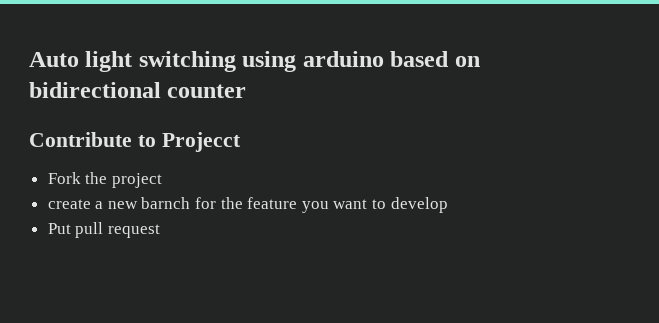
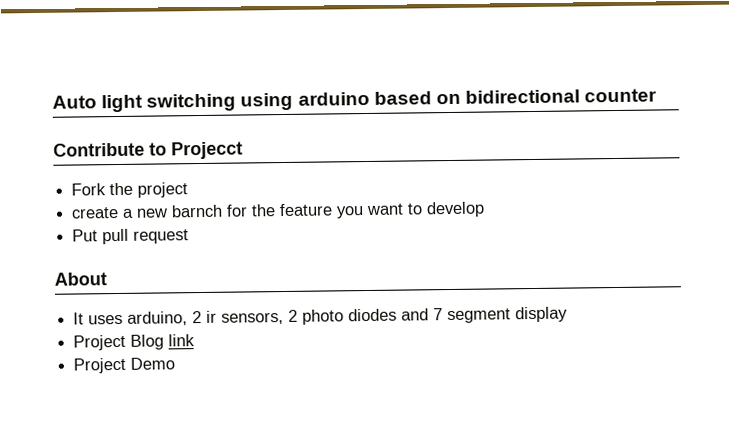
(160, 231) none -> [54,272,107,286] [73,306,569,326] [73,334,196,351] [73,357,176,374] // About // It uses arduino, 2 ir sensors, 2 photo diodes and 7 segment display // Project Blog link // Project Demo

